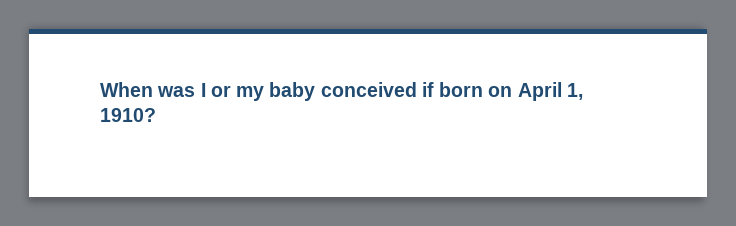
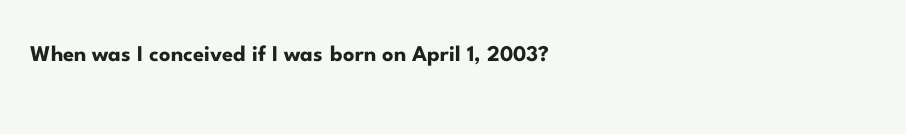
[210,82,434,101] or my baby conceived if -> [149,45,324,62] conceived if I was
[100,108,156,122] 1910? -> [486,45,549,62] 2003?

